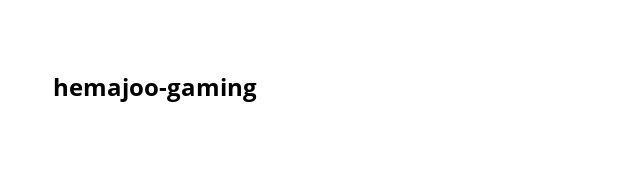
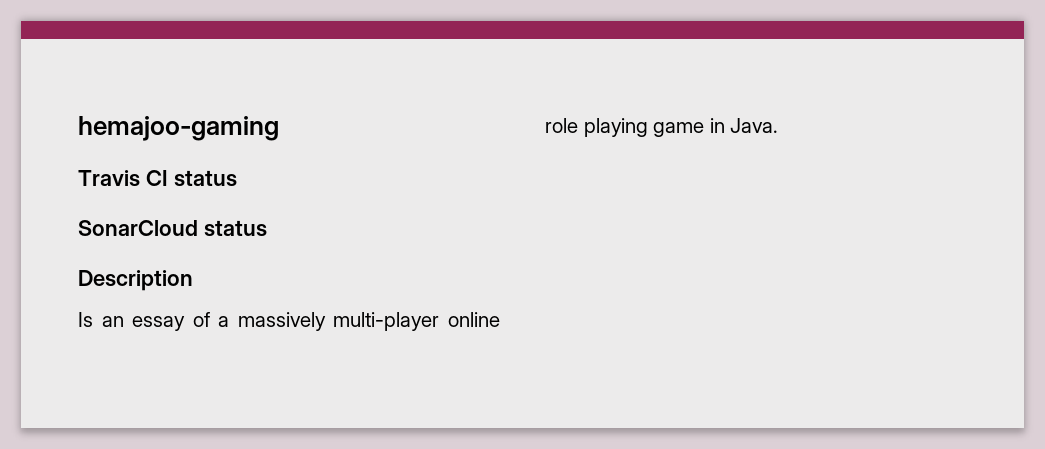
(257, 90) none -> [78,170,237,187] [78,220,267,237] [78,270,193,291] [78,312,500,331] [545,118,779,137] // Travis CI status // SonarCloud status // Description // Is an essay of a massively multi-player online role playing game in Java.

